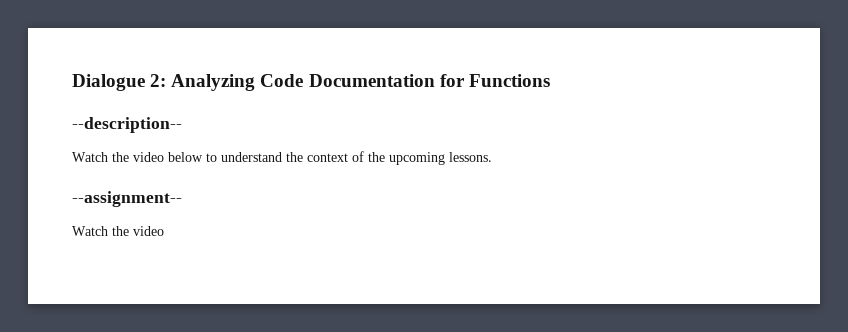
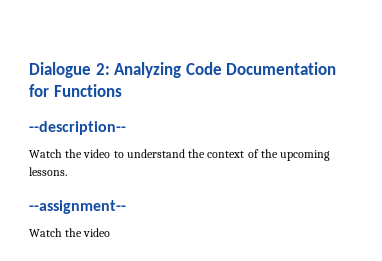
[168,152,203,162] below -> (111, 153) none

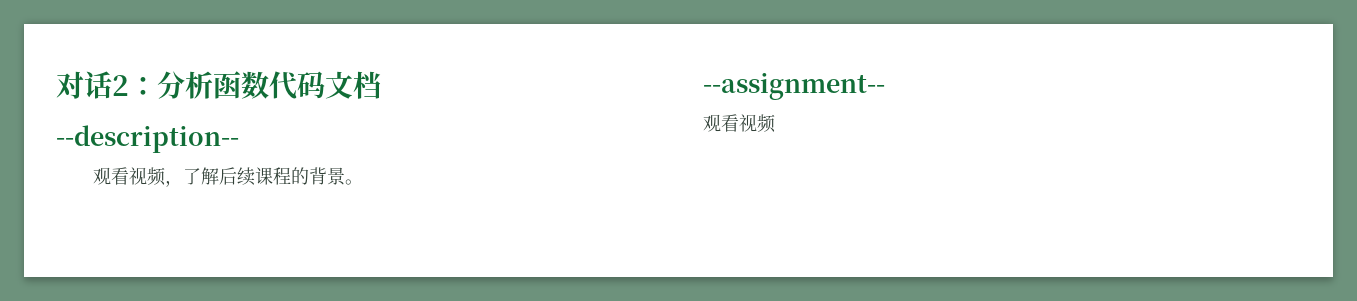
[29,62,337,78] [29,84,122,97] [29,121,126,135] [29,149,331,161] [29,167,67,176] [29,200,126,214] [29,228,111,237] Dialogue 2: Analyzing Code Documentation for Functions // --description-- // Watch the video to understand the context of the upcoming lessons. // --assignment-- // Watch the video -> [56,71,381,100] [56,125,239,153] [92,167,363,187] [703,73,885,100] [703,114,776,133] 对话2：分析函数代码文档 // --description-- // 观看视频，了解后续课程的背景。 // --assignment-- // 观看视频

